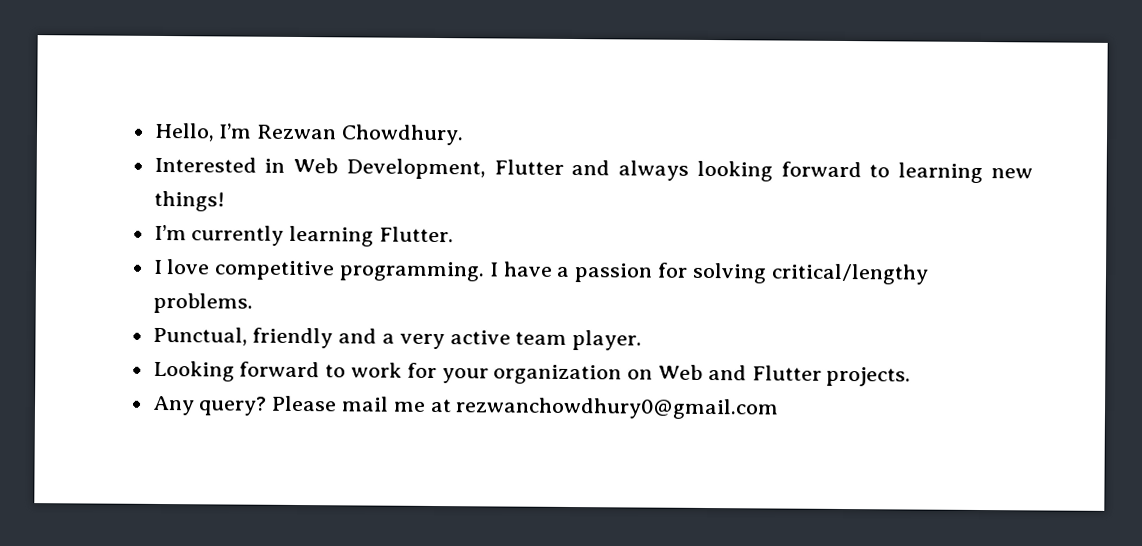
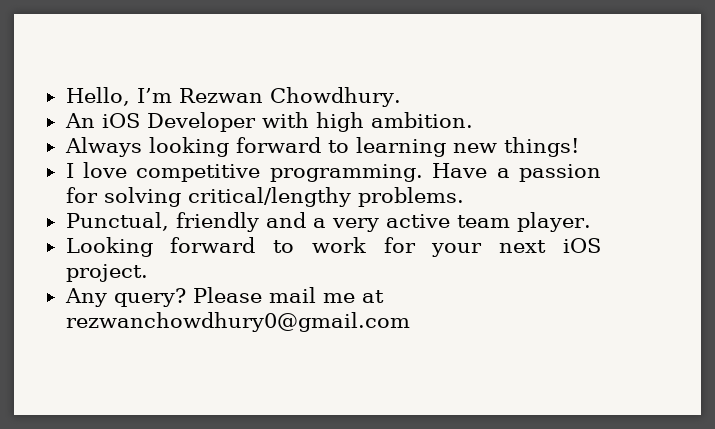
[153,156,690,181] Interested in Web Development, Flutter and always -> [64,112,473,132] [64,137,142,157] An iOS Developer with high ambition. // Always
[153,224,455,247] // I’m currently learning Flutter. -> (579, 147) none
[488,261,553,277] I have -> [432,163,488,178] Have
[493,364,912,387] organization on Web and Flutter projects. -> [499,238,601,253] [65,264,148,282] next iOS project.

